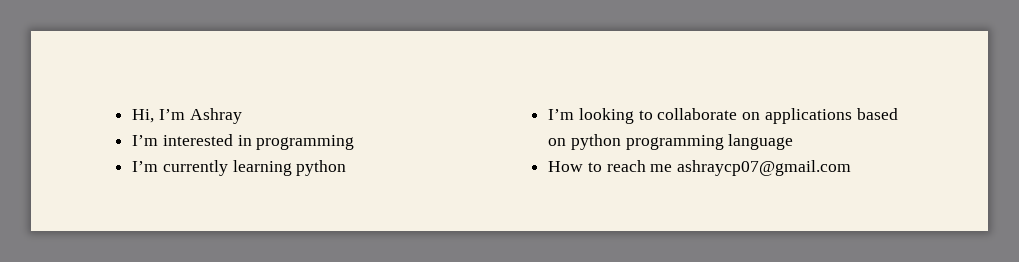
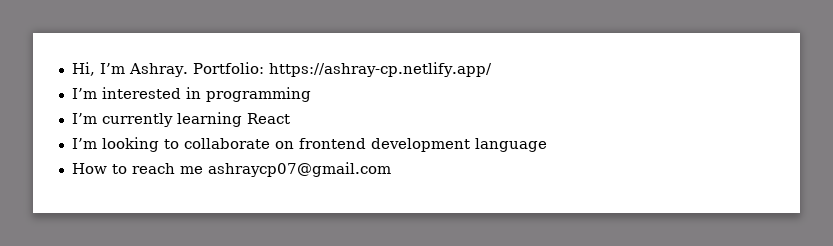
[189,108,242,124] Ashray -> [128,62,492,77] Ashray. Portfolio: https://ashray-cp.netlify.app/
[296,160,347,176] python -> [246,113,290,124] React
[764,108,898,124] [548,134,724,150] applications based on python programming -> [298,138,470,152] frontend development

